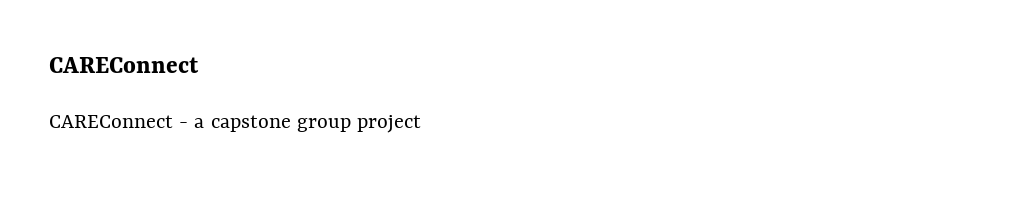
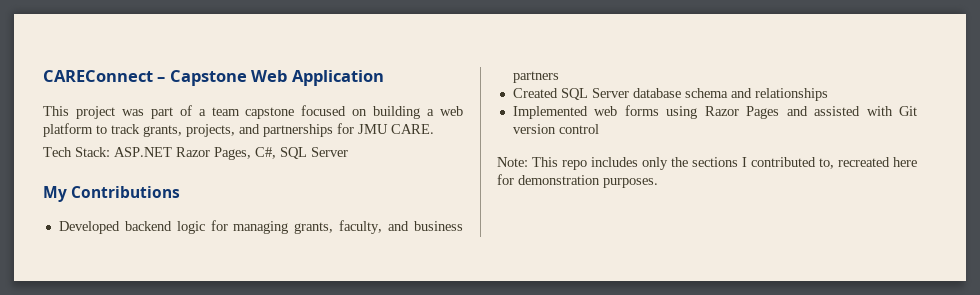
[49,57,199,73] [49,115,422,133] CAREConnect // CAREConnect - a capstone group project -> [43,70,384,86] [43,105,464,119] [43,123,434,137] [43,147,348,160] [43,186,181,202] [58,220,464,234] [512,71,559,83] [512,88,828,101] [512,105,917,119] [512,124,599,134] [497,157,917,170] [497,174,658,188] CAREConnect – Capstone Web Application // This project was part of a team capstone focused on building a web platform to track grants, projects, and partnerships for JMU CARE. // Tech Stack: ASP.NET Razor Pages, C#, SQL Server // My Contributions // Developed backend logic for managing grants, faculty, and business partners // Created SQL Server database schema and relationships // Implemented web forms using Razor Pages and assisted with Git version control // Note: This repo includes only the sections I contributed to, recreated here for demonstration purposes.

